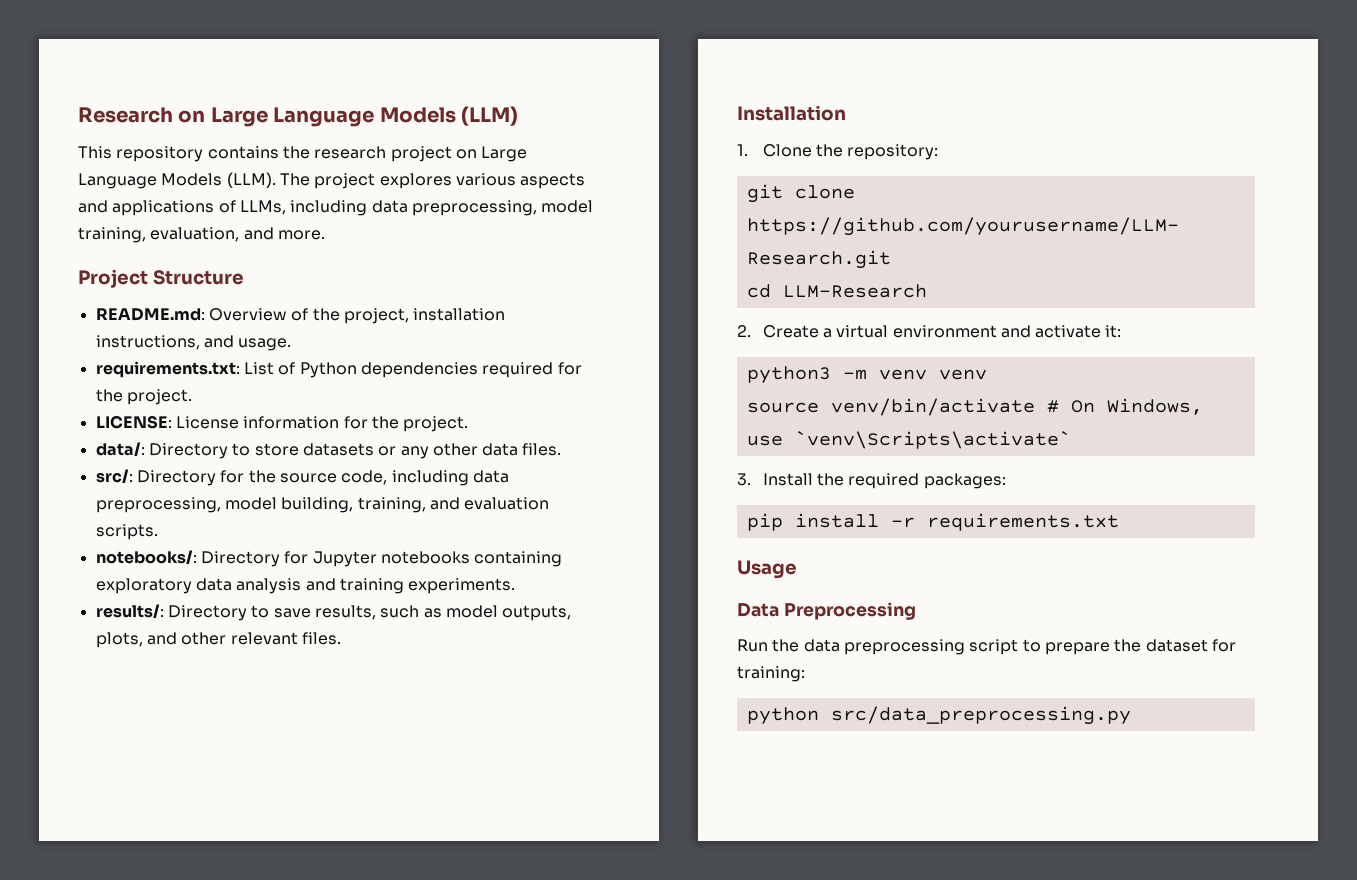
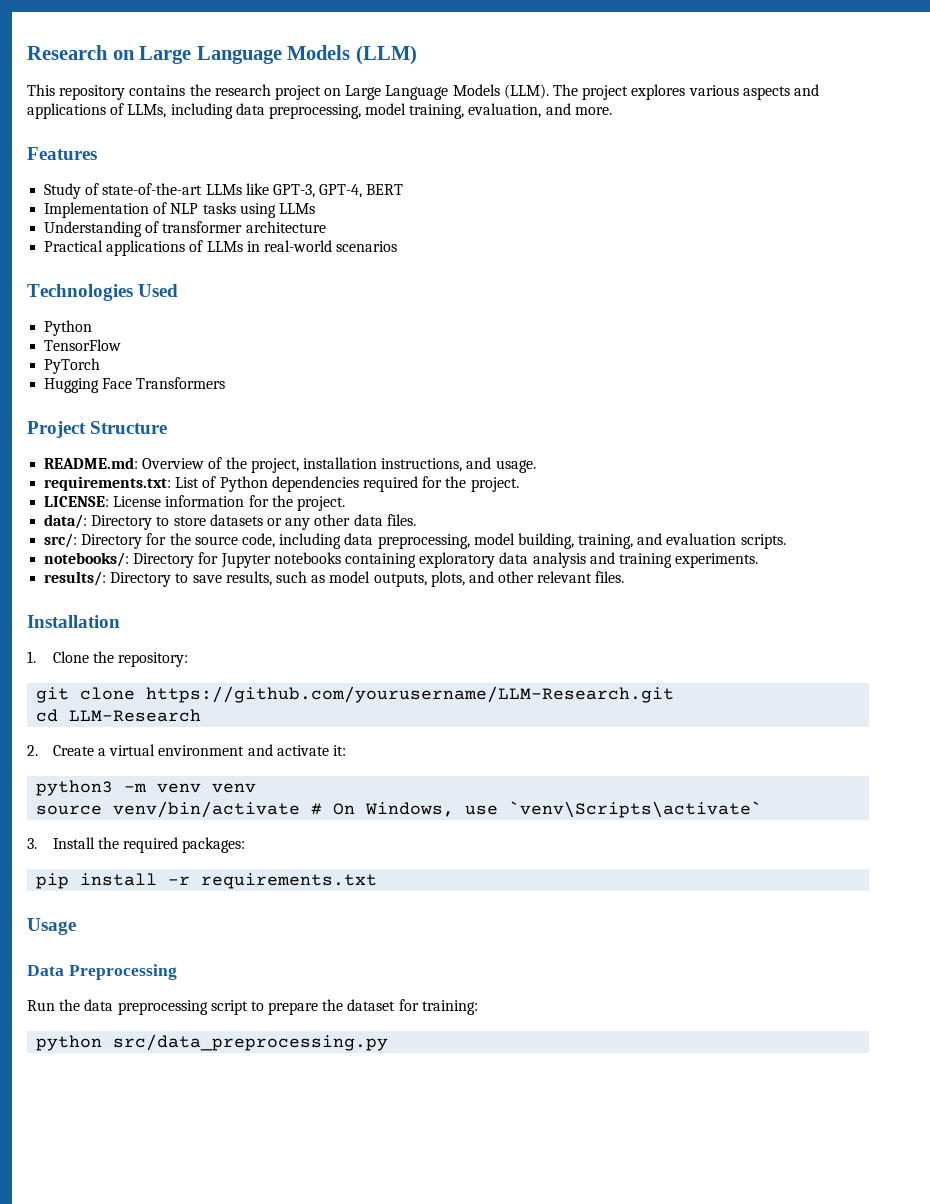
(325, 235) none -> [27,147,97,160] [44,183,404,199] [44,202,315,218] [44,221,326,237] [44,240,398,256] [27,284,179,301] [44,320,93,336] [44,339,122,351] [44,358,101,374] [44,377,226,393] // Features // Study of state-of-the-art LLMs like GPT-3, GPT-4, BERT // Implementation of NLP tasks using LLMs // Understanding of transformer architecture // Practical applications of LLMs in real-world scenarios // Technologies Used // Python // TensorFlow // PyTorch // Hugging Face Transformers

